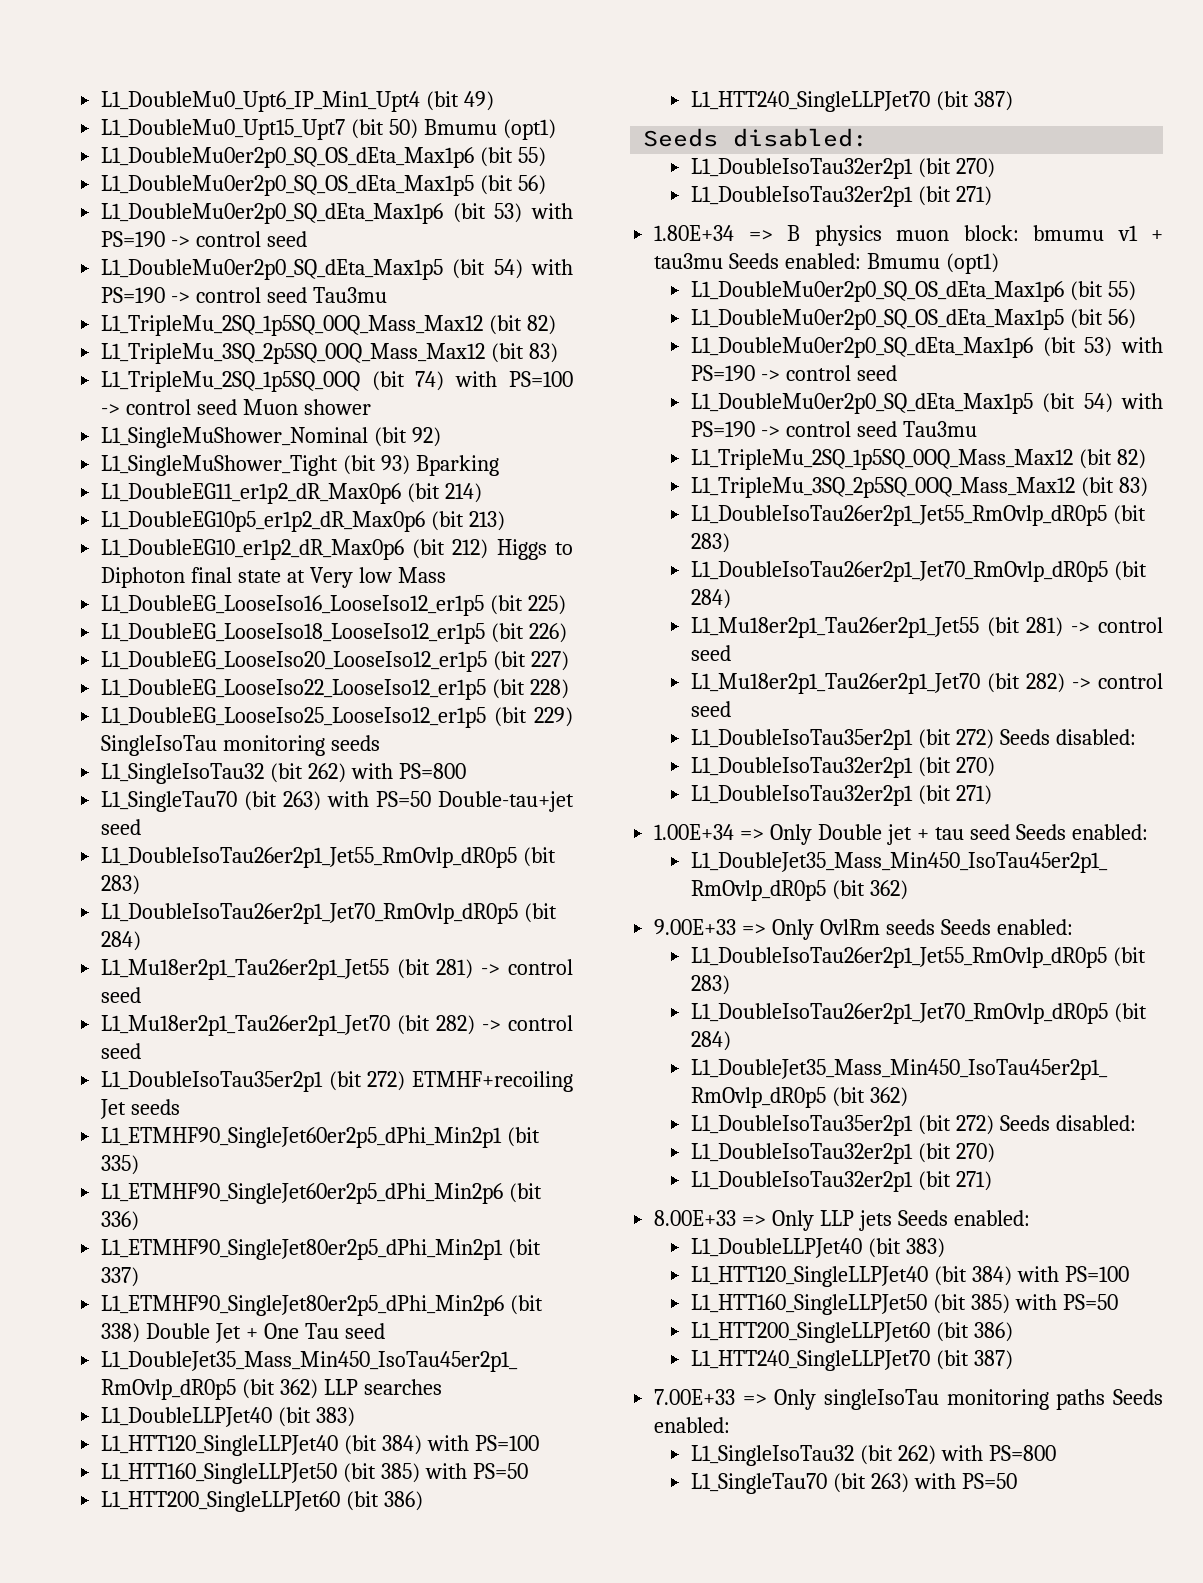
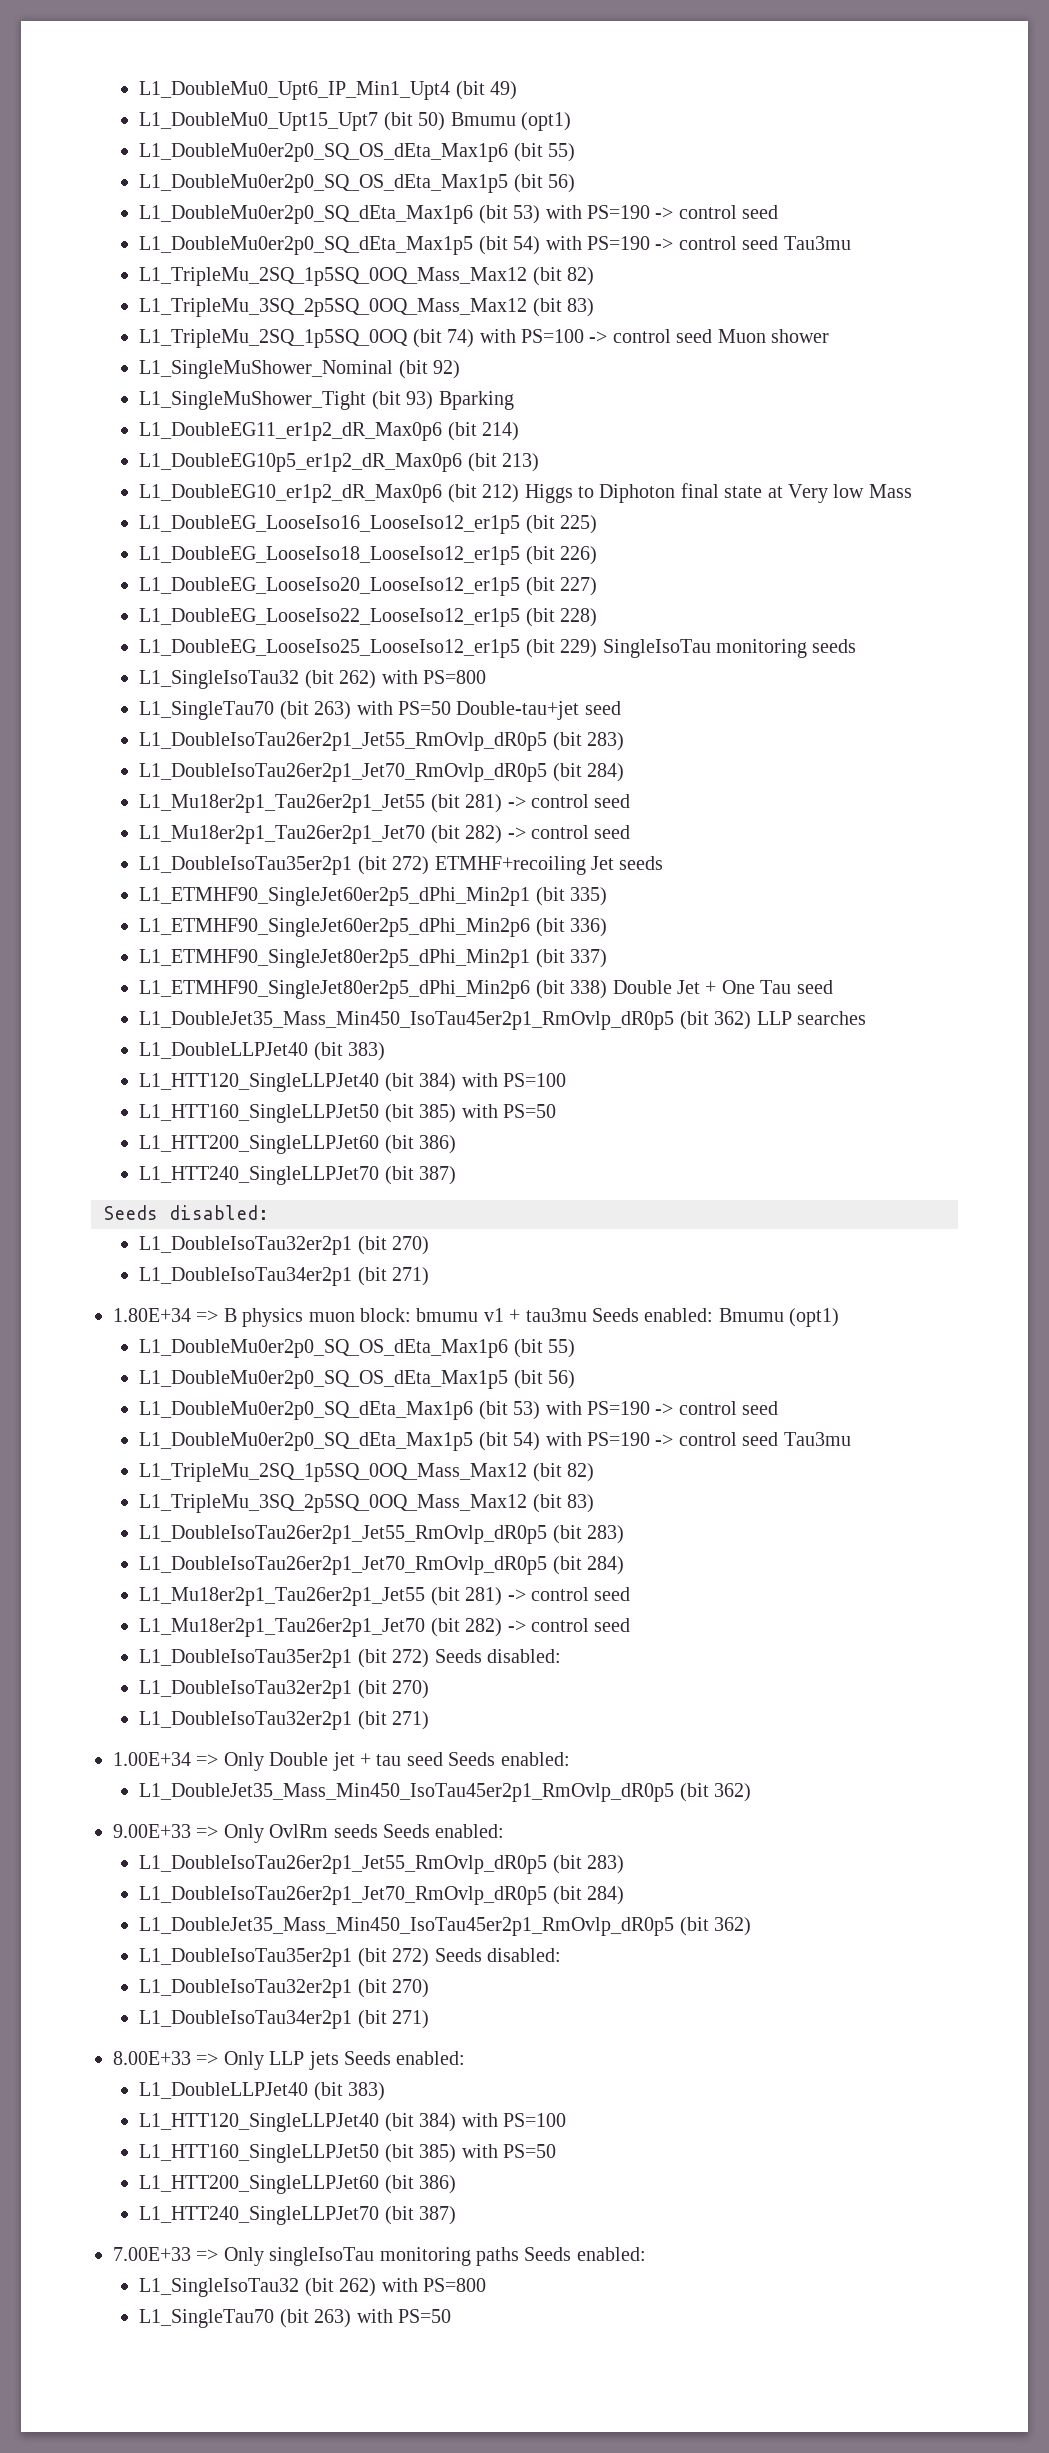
[690,186,913,207] L1_DoubleIsoTau32er2p1 -> [139,1267,353,1286] L1_DoubleIsoTau34er2p1
[690,1171,913,1192] L1_DoubleIsoTau32er2p1 -> [139,2010,353,2029] L1_DoubleIsoTau34er2p1

